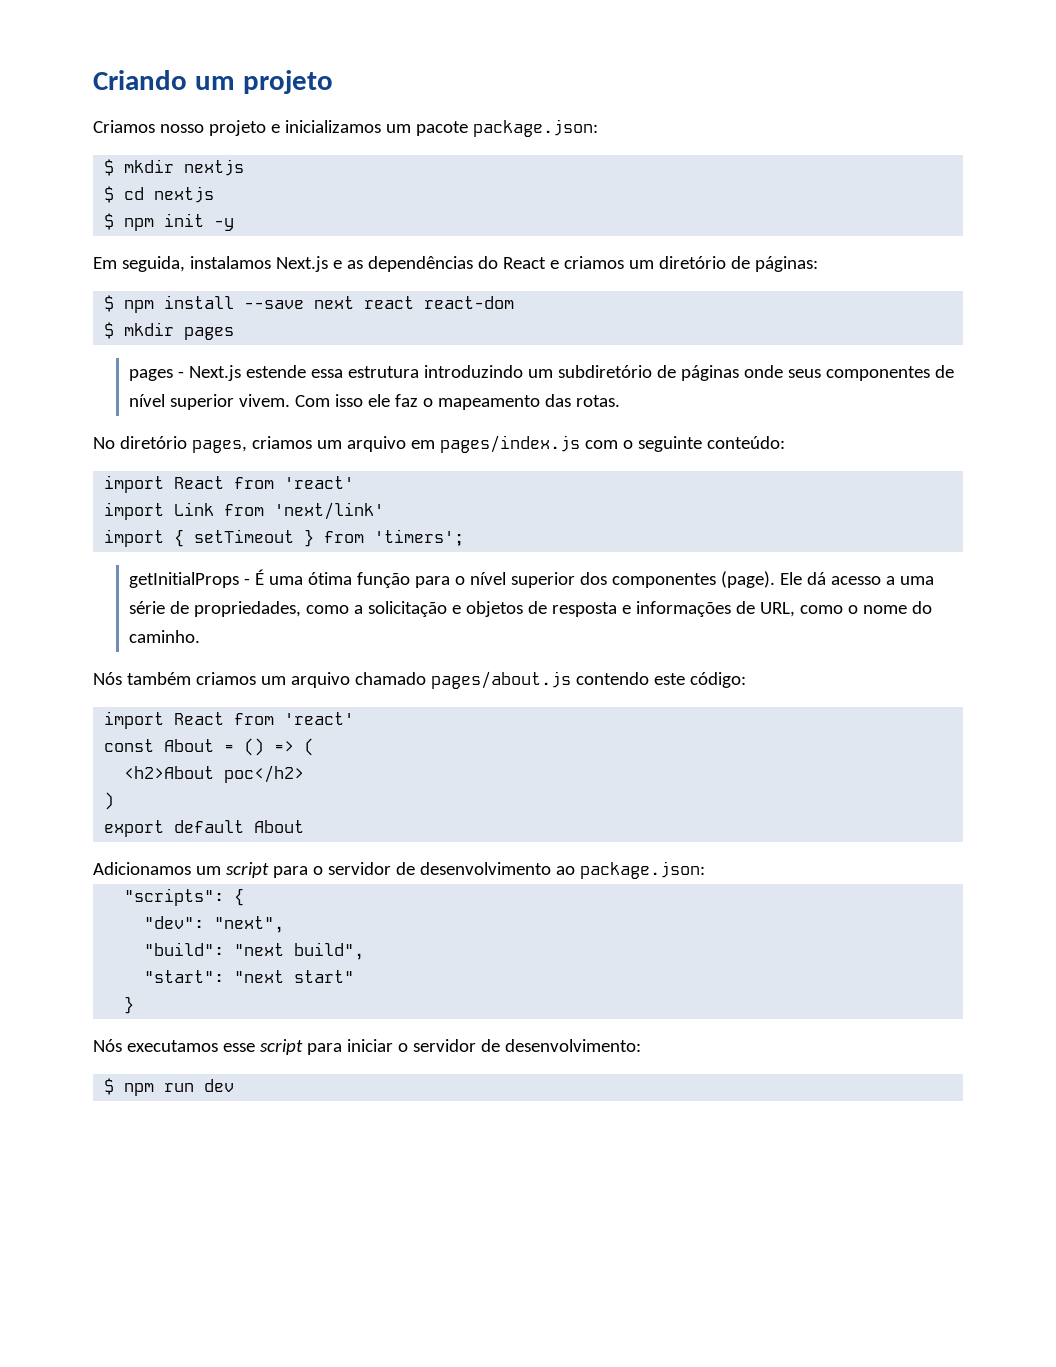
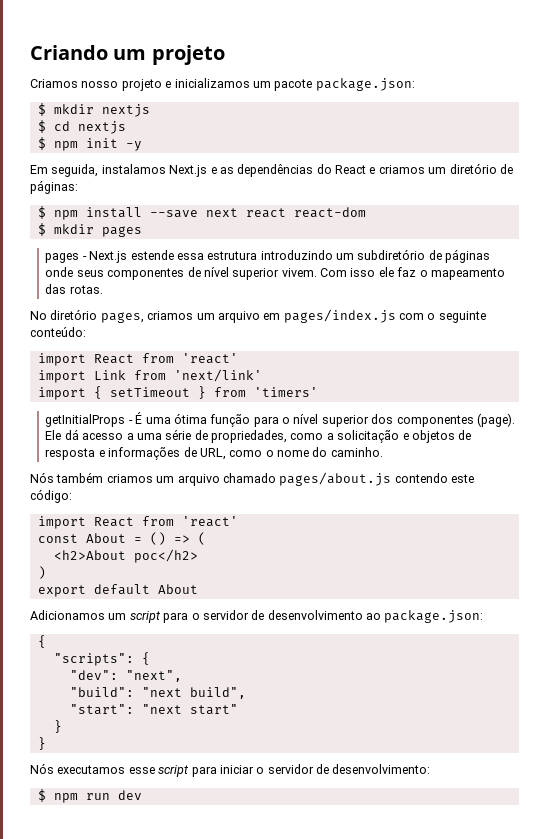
[374,529,465,546] 'timers'; -> [253,387,318,397] 'timers'
(705, 870) none -> [37,635,46,648] // {
(135, 1005) none -> [37,737,46,750] // }

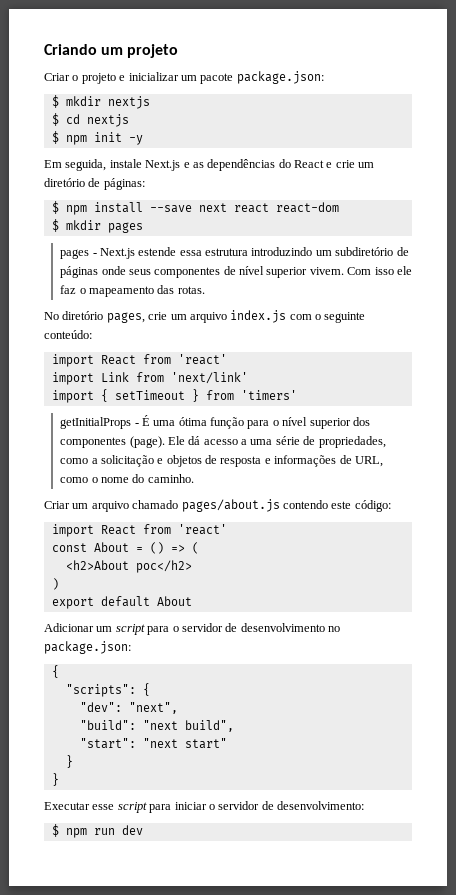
[30,79,119,88] Criamos nosso -> [44,73,79,81] Criar o
[174,78,250,88] inicializamos -> [128,72,179,81] inicializar
[101,164,166,174] instalamos -> [109,159,142,168] instale
[378,165,425,174] criamos -> [335,160,355,168] crie
[147,309,396,323] criamos um arquivo em pages/index.js -> [148,310,287,323] crie um arquivo index.js
[30,472,153,483] Nós também criamos -> [44,501,70,509] Criar
[30,610,105,620] Adicionamos -> [44,623,94,632] Adicionar
[366,613,381,620] ao -> [328,626,340,632] no
[30,763,126,774] Nós executamos -> [44,802,90,810] Executar

